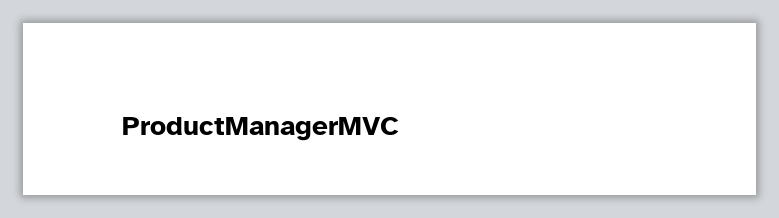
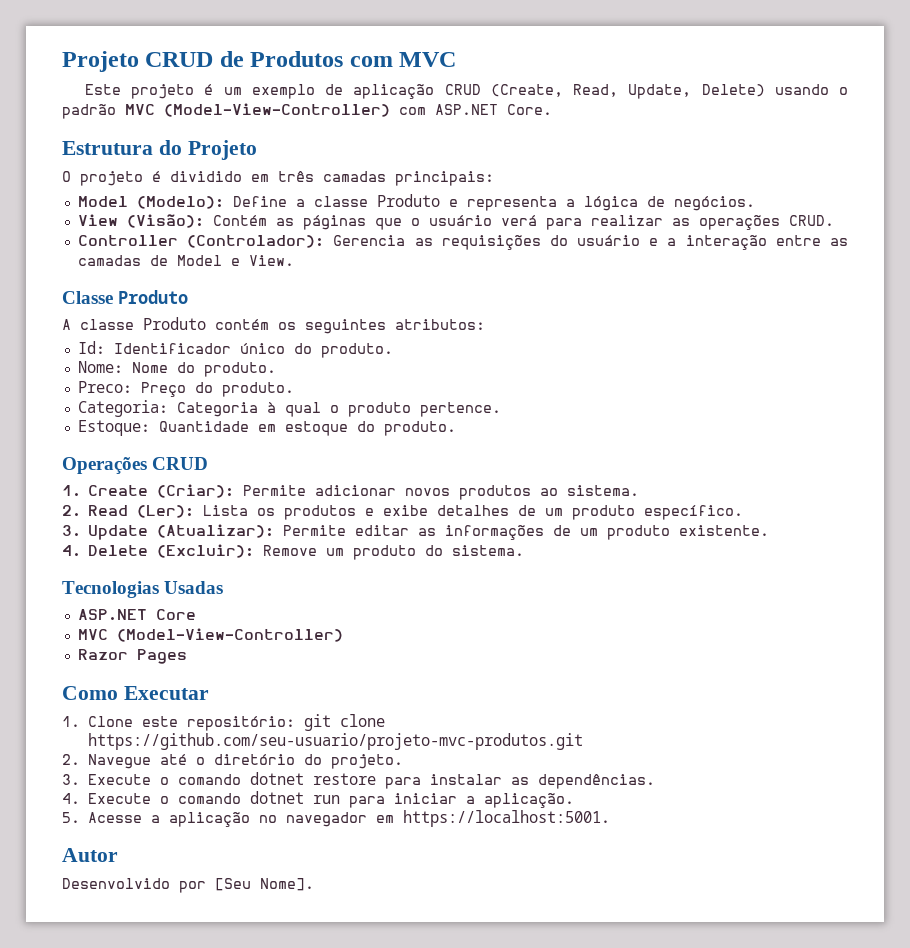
[122,117,399,141] ProductManagerMVC -> [62,51,457,72] [85,84,849,99] [62,103,552,119] [62,140,257,160] [62,171,494,186] [77,194,755,211] [77,214,834,230] [77,235,848,250] [77,255,294,266] [62,290,189,304] [62,317,485,334] [77,341,393,358] [77,361,276,377] [77,381,294,397] [77,400,501,417] [77,420,456,436] [62,457,209,474] [62,484,640,500] [62,505,744,520] [62,524,770,540] [62,544,525,560] [62,581,224,598] [77,609,196,621] [77,628,343,642] [77,649,187,664] [62,686,209,700] [62,714,386,731] [88,733,584,750] [62,754,404,769] [62,772,656,789] [62,791,575,808] [62,810,611,827] [62,848,118,862] [62,878,314,893] Projeto CRUD de Produtos com MVC // Este projeto é um exemplo de aplicação CRUD (Create, Read, Update, Delete) usando o padrão MVC (Model-View-Controller) com ASP.NET Core. // Estrutura do Projeto // O projeto é dividido em três camadas principais: // Model (Modelo): Define a classe Produto e representa a lógica de negócios. // View (Visão): Contém as páginas que o usuário verá para realizar as operações CRUD. // Controller (Controlador): Gerencia as requisições do usuário e a interação entre as camadas de Model e View. // Classe Produto // A classe Produto contém os seguintes atributos: // Id: Identificador único do produto. // Nome: Nome do produto. // Preco: Preço do produto. // Categoria: Categoria à qual o produto pertence. // Estoque: Quantidade em estoque do produto. // Operações CRUD // 1. Create (Criar): Permite adicionar novos produtos ao sistema. // 2. Read (Ler): Lista os produtos e exibe detalhes de um produto específico. // 3. Update (Atualizar): Permite editar as informações de um produto existente. // 4. Delete (Excluir): Remove um produto do sistema. // Tecnologias Usadas // ASP.NET Core // MVC (Model-View-Controller) // Razor Pages // Como Executar // 1. Clone este repositório: git clone https://github.com/seu-usuario/projeto-mvc-produtos.git // 2. Navegue até o diretório do projeto. // 3. Execute o comando dotnet restore para instalar as dependências. // 4. Execute o comando dotnet run para iniciar a aplicação. // 5. Acesse a aplicação no navegador em https://localhost:5001. // Autor // Desenvolvido por [Seu Nome].

